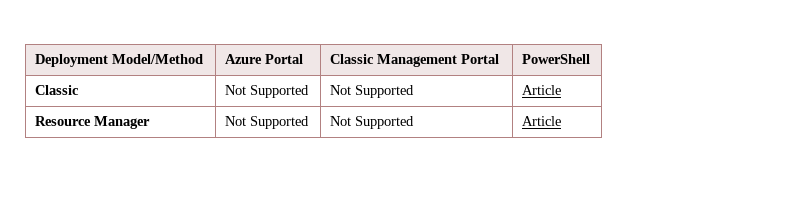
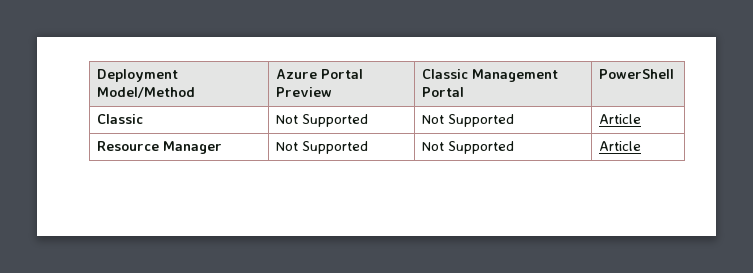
(303, 59) none -> [276,87,333,97] Preview

